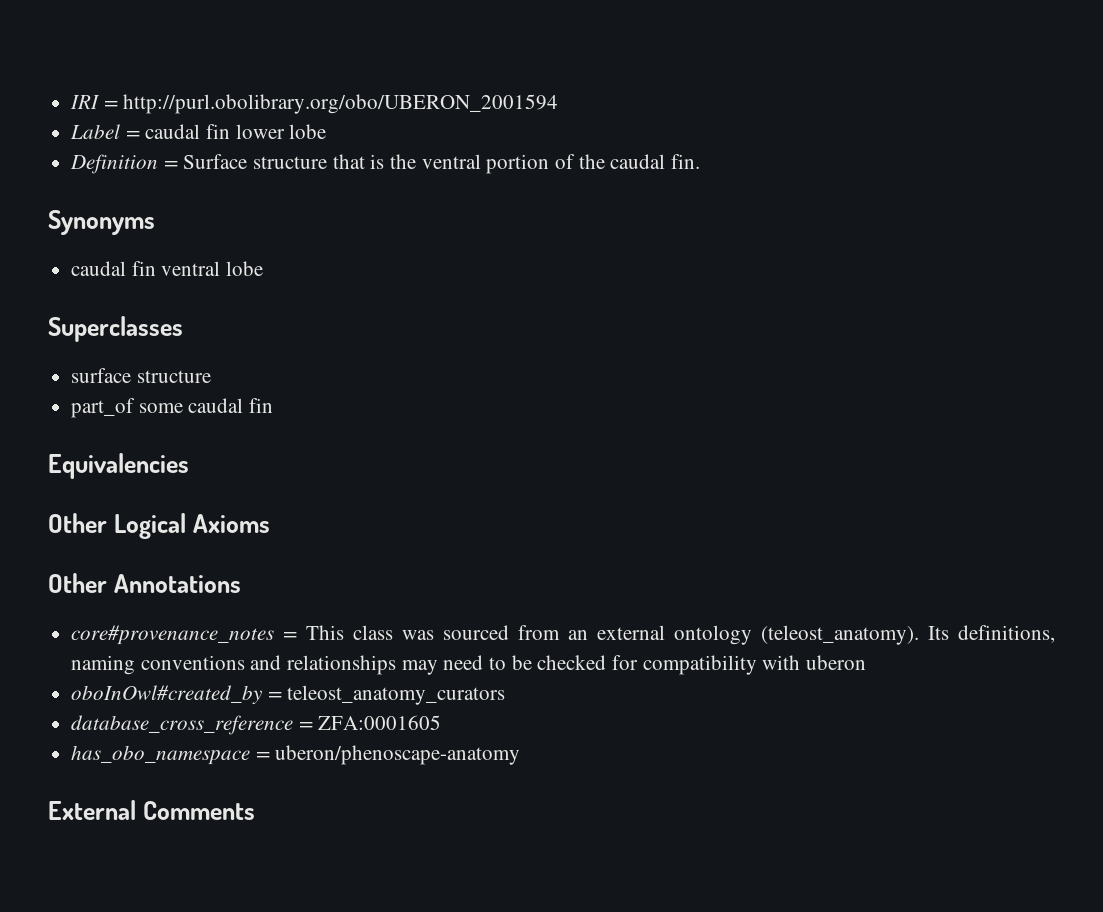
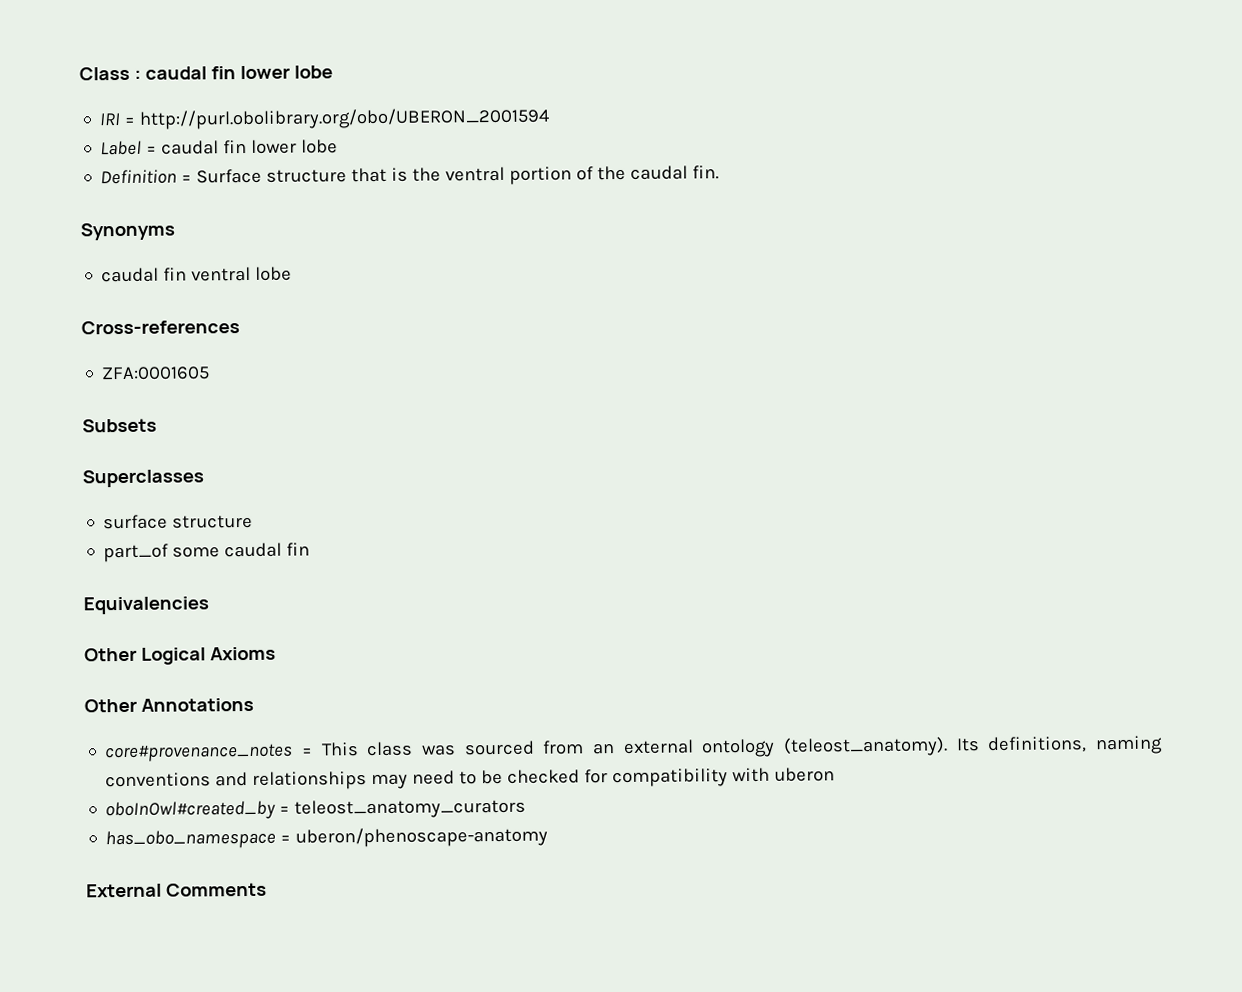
(70, 102) none -> [79,65,333,81] Class : caudal fin lower lobe //
(264, 268) none -> [81,320,240,335] [101,366,211,381] [82,418,157,433] // Cross-references // ZFA:0001605 // Subsets
[71,715,442,735] // database_cross_reference = ZFA:0001605 -> (527, 808) none

